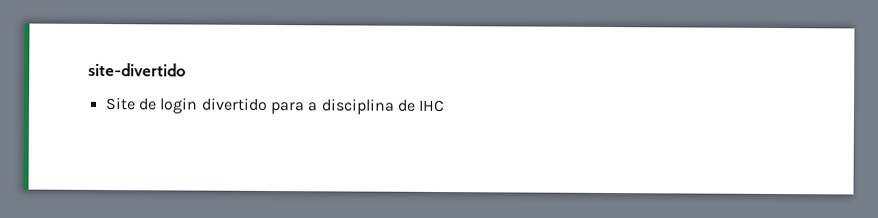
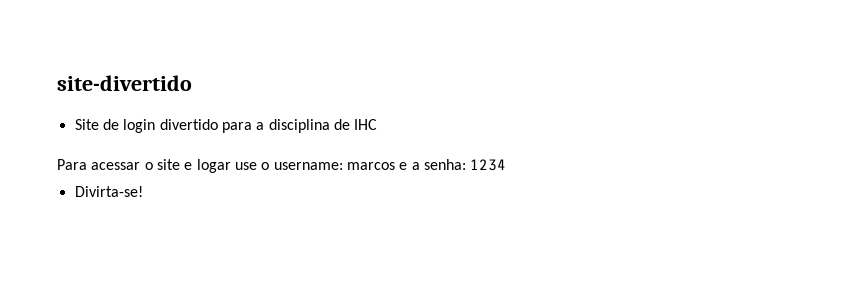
(446, 106) none -> [57,159,507,173] [74,186,143,197] // Para acessar o site e logar use o username: marcos e a senha: 1234 // Divirta-se!

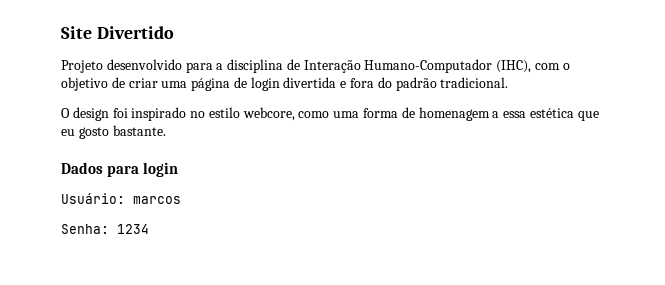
[57,75,192,91] [74,119,378,133] [57,159,466,173] site-divertido // Site de login divertido para a disciplina de IHC // Para acessar o site e logar use o username: marcos e a senha: -> [61,26,174,39] [61,59,570,73] [61,77,509,91] [61,107,599,121] [61,125,166,139] [61,162,179,177] [61,193,181,204] [61,224,109,234] Site Divertido // Projeto desenvolvido para a disciplina de Interação Humano-Computador (IHC), com o objetivo de criar uma página de login divertida e fora do padrão tradicional. // O design foi inspirado no estilo webcore, como uma forma de homenagem a essa estética que eu gosto bastante. // Dados para login // Usuário: marcos // Senha:
[74,186,143,197] // Divirta-se! -> (149, 229) none

